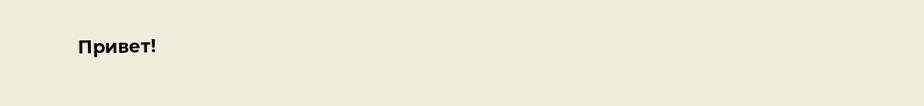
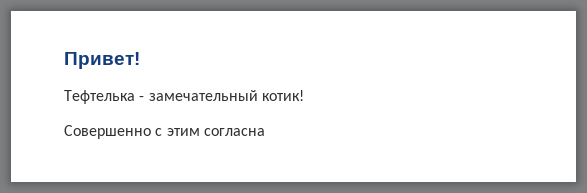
(157, 48) none -> [64,90,304,104] [64,125,265,139] // Тефтелька - замечательный котик! // Совершенно с этим согласна

